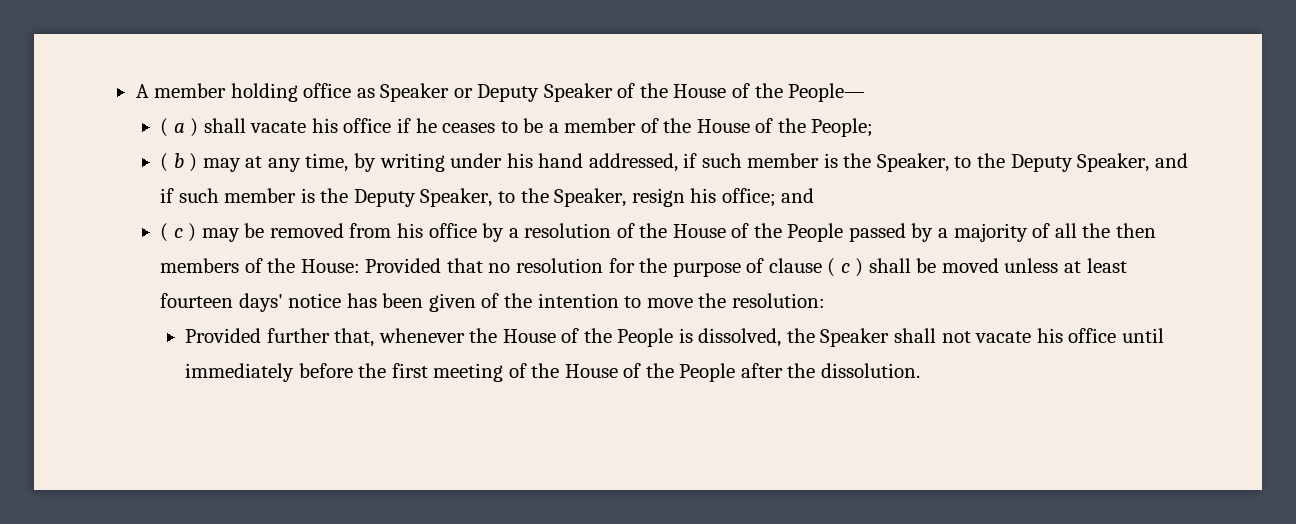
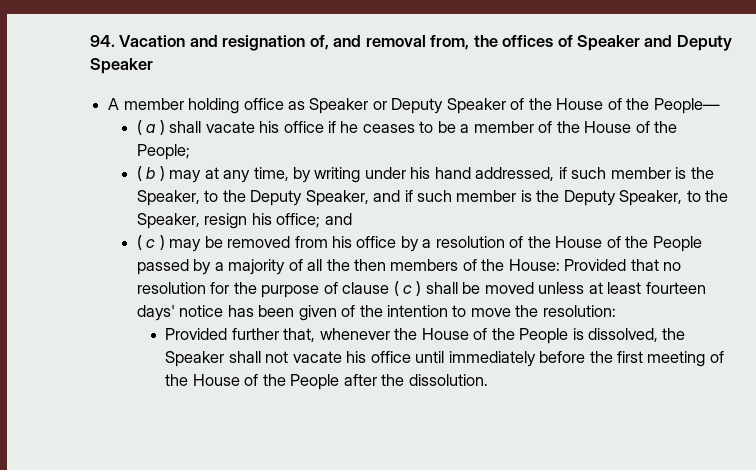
(135, 91) none -> [90,35,732,51] [90,58,153,74] 94. Vacation and resignation of, and removal from, the offices of Speaker and Deputy Speaker //

